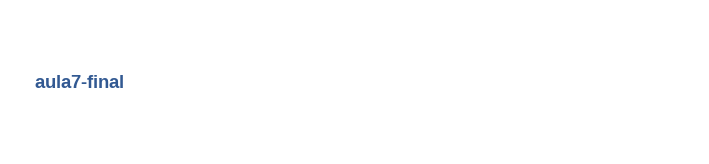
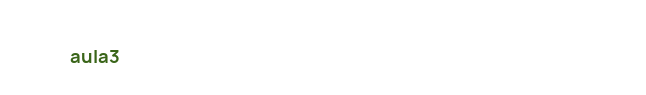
[35,75,124,88] aula7-final -> [70,50,120,63] aula3

